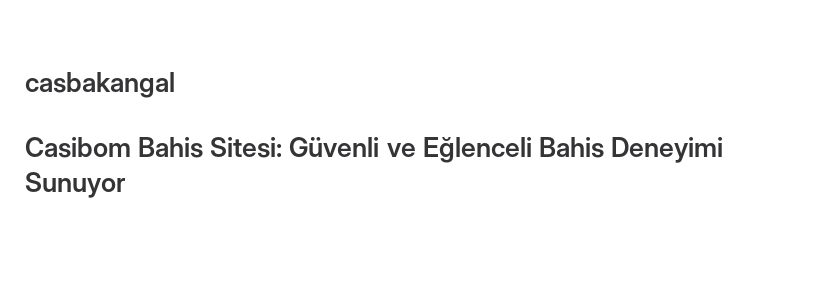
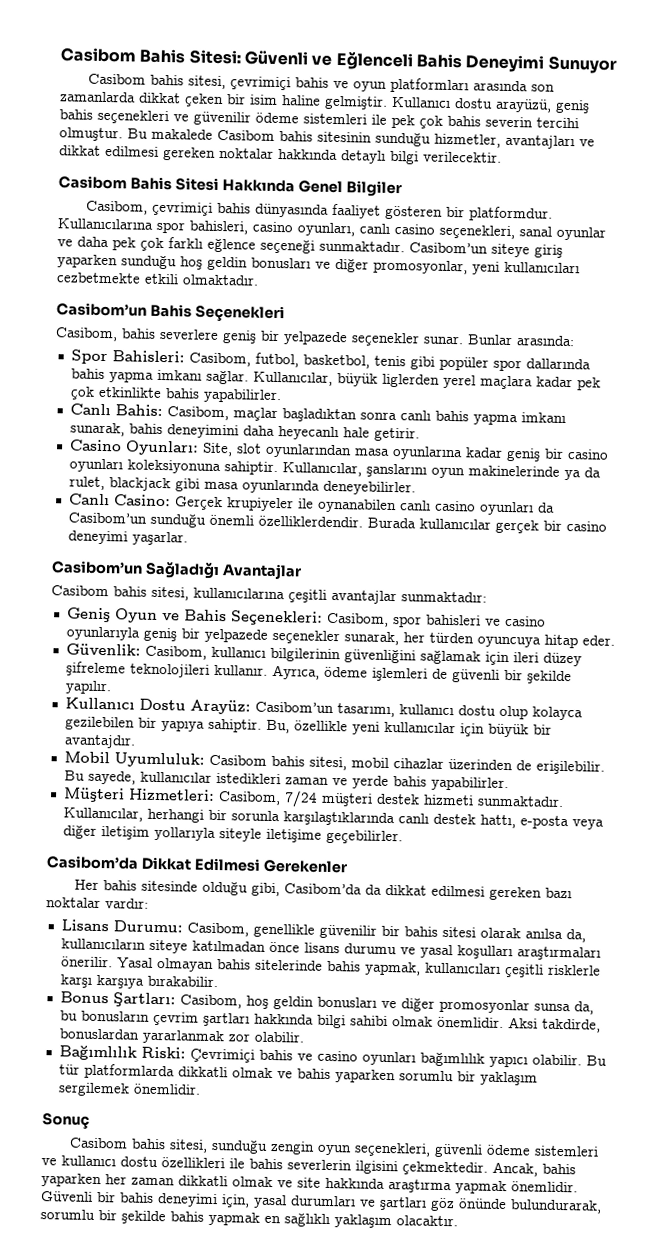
[25,72,175,98] casbakangal // -> (60, 55) none
(125, 185) none -> [88,73,556,94] [60,91,590,114] [59,109,579,129] [59,127,595,150] [59,145,502,165] [58,175,402,198] [86,200,554,222] [57,218,606,241] [57,236,563,258] [57,254,580,275] [56,272,259,286] [56,302,285,323] [55,327,575,347] [70,349,591,372] [70,368,601,391] [69,386,282,404] [69,403,566,426] [69,422,420,442] [69,439,609,462] [68,458,601,481] [68,476,416,496] [68,493,555,516] [67,512,607,534] [67,530,188,546] [51,560,302,580] [51,585,487,605] [66,607,546,628] [65,626,615,649] [65,643,582,667] [65,661,572,685] [64,680,112,695] [64,697,583,721] [64,716,552,738] [63,734,136,749] [63,751,605,775] [63,770,509,792] [62,787,564,808] [62,807,604,830] [62,825,403,845] [46,855,347,874] [74,879,573,901] [46,897,149,909] [60,919,586,943] [60,938,601,961] [60,956,601,978] [59,974,218,989] [59,991,594,1015] [59,1010,601,1033] [58,1028,304,1045] [58,1045,607,1068] [58,1063,538,1086] [57,1082,201,1097] [42,1113,90,1129] [69,1137,600,1158] [41,1155,576,1177] [41,1173,578,1195] [41,1191,602,1214] [40,1209,458,1229] // Casibom bahis sitesi, çevrimiçi bahis ve oyun platformları arasında son zamanlarda dikkat çeken bir isim haline gelmiştir. Kullanıcı dostu arayüzü, geniş bahis seçenekleri ve güvenilir ödeme sistemleri ile pek çok bahis severin tercihi olmuştur. Bu makalede Casibom bahis sitesinin sunduğu hizmetler, avantajları ve dikkat edilmesi gereken noktalar hakkında detaylı bilgi verilecektir. // Casibom Bahis Sitesi Hakkında Genel Bilgiler // Casibom, çevrimiçi bahis dünyasında faaliyet gösteren bir platformdur. Kullanıcılarına spor bahisleri, casino oyunları, canlı casino seçenekleri, sanal oyunlar ve daha pek çok farklı eğlence seçeneği sunmaktadır. Casibom’un siteye giriş yaparken sunduğu hoş geldin bonusları ve diğer promosyonlar, yeni kullanıcıları cezbetmekte etkili olmaktadır. // Casibom’un Bahis Seçenekleri // Casibom, bahis severlere geniş bir yelpazede seçenekler sunar. Bunlar arasında: // Spor Bahisleri: Casibom, futbol, basketbol, tenis gibi popüler spor dallarında bahis yapma imkanı sağlar. Kullanıcılar, büyük liglerden yerel maçlara kadar pek çok etkinlikte bahis yapabilirler. // Canlı Bahis: Casibom, maçlar başladıktan sonra canlı bahis yapma imkanı sunarak, bahis deneyimini daha heyecanlı hale getirir. // Casino Oyunları: Site, slot oyunlarından masa oyunlarına kadar geniş bir casino oyunları koleksiyonuna sahiptir. Kullanıcılar, şanslarını oyun makinelerinde ya da rulet, blackjack gibi masa oyunlarında deneyebilirler. // Canlı Casino: Gerçek krupiyeler ile oynanabilen canlı casino oyunları da Casibom’un sunduğu önemli özelliklerdendir. Burada kullanıcılar gerçek bir casino deneyimi yaşarlar. // Casibom’un Sağladığı Avantajlar // Casibom bahis sitesi, kullanıcılarına çeşitli avantajlar sunmaktadır: // Geniş Oyun ve Bahis Seçenekleri: Casibom, spor bahisleri ve casino oyunlarıyla geniş bir yelpazede seçenekler sunarak, her türden oyuncuya hitap eder. // Güvenlik: Casibom, kullanıcı bilgilerinin güvenliğini sağlamak için ileri düzey şifreleme teknolojileri kullanır. Ayrıca, ödeme işlemleri de güvenli bir şekilde yapılır. // Kullanıcı Dostu Arayüz: Casibom’un tasarımı, kullanıcı dostu olup kolayca gezilebilen bir yapıya sahiptir. Bu, özellikle yeni kullanıcılar için büyük bir avantajdır. // Mobil Uyumluluk: Casibom bahis sitesi, mobil cihazlar üzerinden de erişilebilir. Bu sayede, kullanıcılar istedikleri zaman ve yerde bahis yapabilirler. // Müşteri Hizmetleri: Casibom, 7/24 müşteri destek hizmeti sunmaktadır. Kullanıcılar, herhangi bir sorunla karşılaştıklarında canlı destek hattı, e-posta veya diğer iletişim yollarıyla siteyle iletişime geçebilirler. // Casibom’da Dikkat Edilmesi Gerekenler // Her bahis sitesinde olduğu gibi, Casibom’da da dikkat edilmesi gereken bazı noktalar vardır: // Lisans Durumu: Casibom, genellikle güvenilir bir bahis sitesi olarak anılsa da, kullanıcıların siteye katılmadan önce lisans durumu ve yasal koşulları araştırmaları önerilir. Yasal olmayan bahis sitelerinde bahis yapmak, kullanıcıları çeşitli risklerle karşı karşıya bırakabilir. // Bonus Şartları: Casibom, hoş geldin bonusları ve diğer promosyonlar sunsa da, bu bonusların çevrim şartları hakkında bilgi sahibi olmak önemlidir. Aksi takdirde, bonuslardan yararlanmak zor olabilir. // Bağımlılık Riski: Çevrimiçi bahis ve casino oyunları bağımlılık yapıcı olabilir. Bu tür platformlarda dikkatli olmak ve bahis yaparken sorumlu bir yaklaşım sergilemek önemlidir. // Sonuç // Casibom bahis sitesi, sunduğu zengin oyun seçenekleri, güvenli ödeme sistemleri ve kullanıcı dostu özellikleri ile bahis severlerin ilgisini çekmektedir. Ancak, bahis yaparken her zaman dikkatli olmak ve site hakkında araştırma yapmak önemlidir. Güvenli bir bahis deneyimi için, yasal durumları ve şartları göz önünde bulundurarak, sorumlu bir şekilde bahis yapmak en sağlıklı yaklaşım olacaktır.

